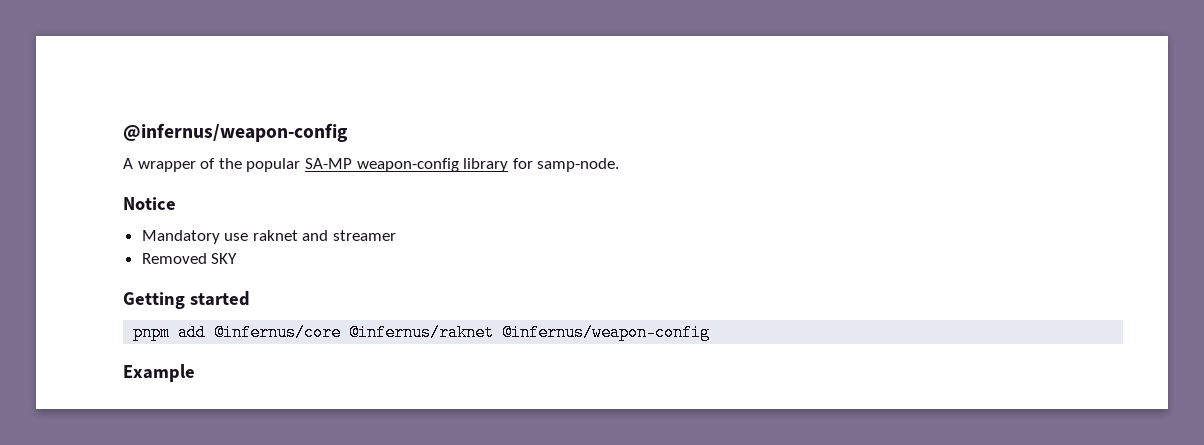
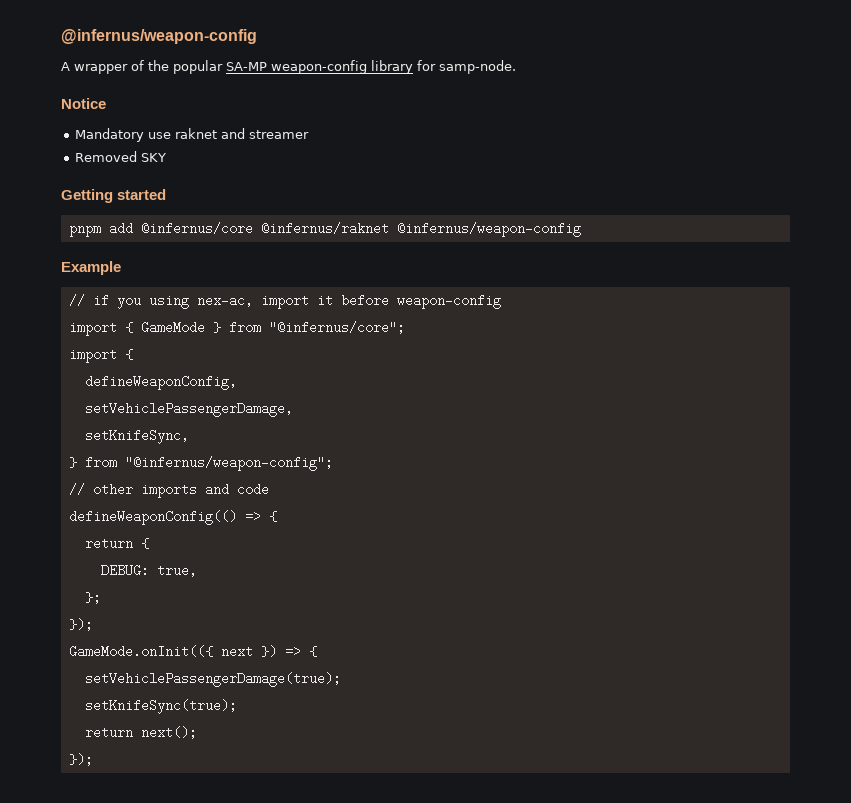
(195, 373) none -> [68,294,501,309] [68,321,405,336] [68,349,133,363] [84,375,237,390] [84,402,293,417] [84,429,189,444] [68,456,333,471] [68,483,269,498] [68,510,277,525] [84,537,149,550] [100,564,197,577] [84,591,101,604] [68,618,93,631] [68,645,317,658] [84,672,341,687] [84,699,237,714] [84,726,197,739] [68,753,93,766] // // if you using nex-ac, import it before weapon-config // import { GameMode } from "@infernus/core"; // import { // defineWeaponConfig, // setVehiclePassengerDamage, // setKnifeSync, // } from "@infernus/weapon-config"; // // other imports and code // defineWeaponConfig(() => { // return { // DEBUG: true, // }; // }); // GameMode.onInit(({ next }) => { // setVehiclePassengerDamage(true); // setKnifeSync(true); // return next(); // });

